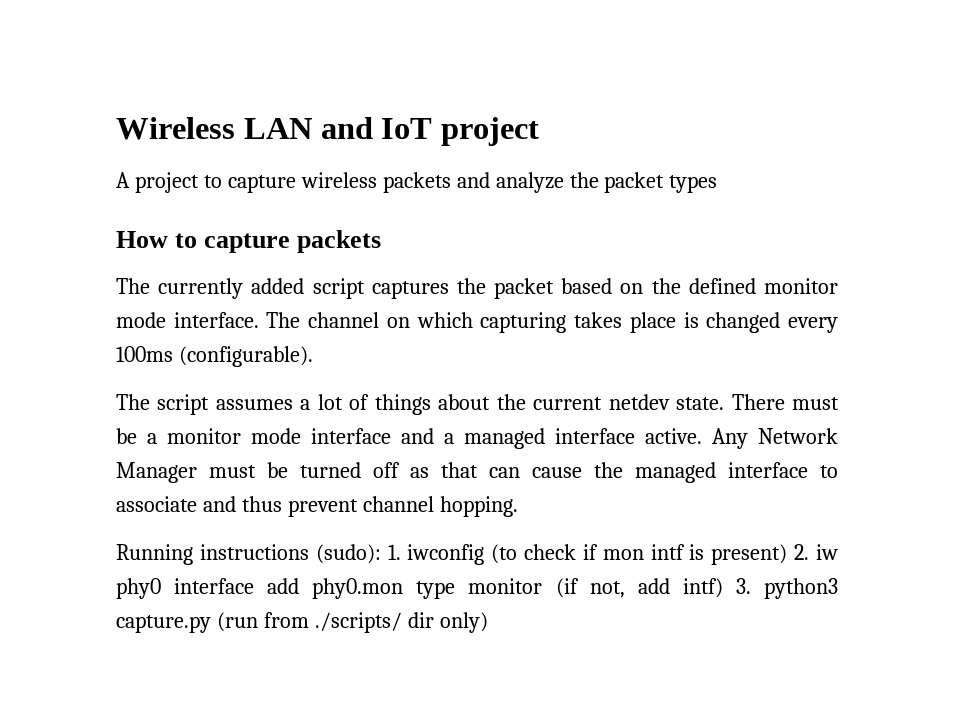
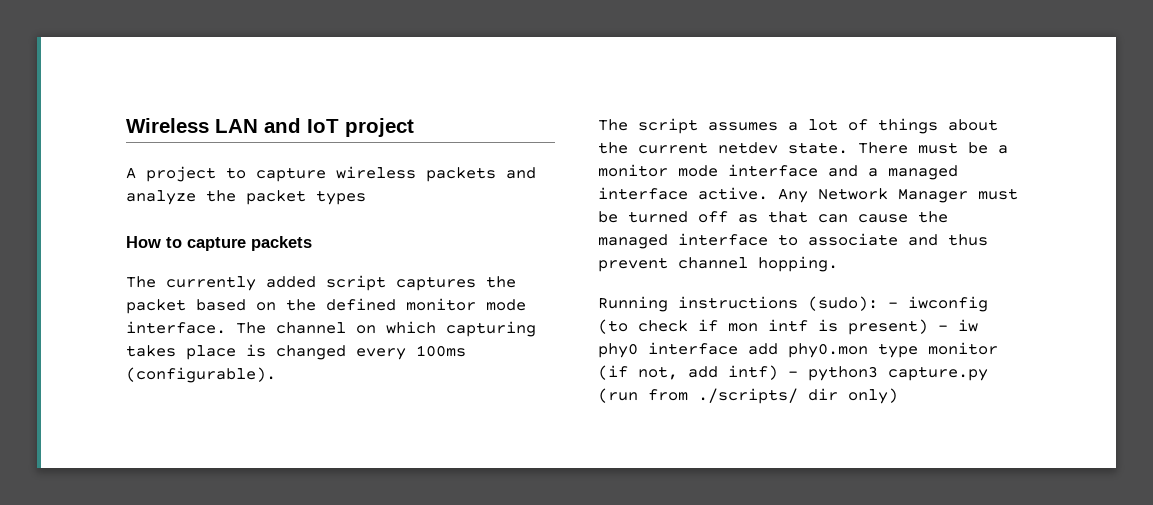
[387,544,401,560] 1. -> [888,302,898,308] -
[794,544,810,560] 2. -> [938,325,948,331] -
[735,578,751,594] 3. -> [788,371,798,377] -

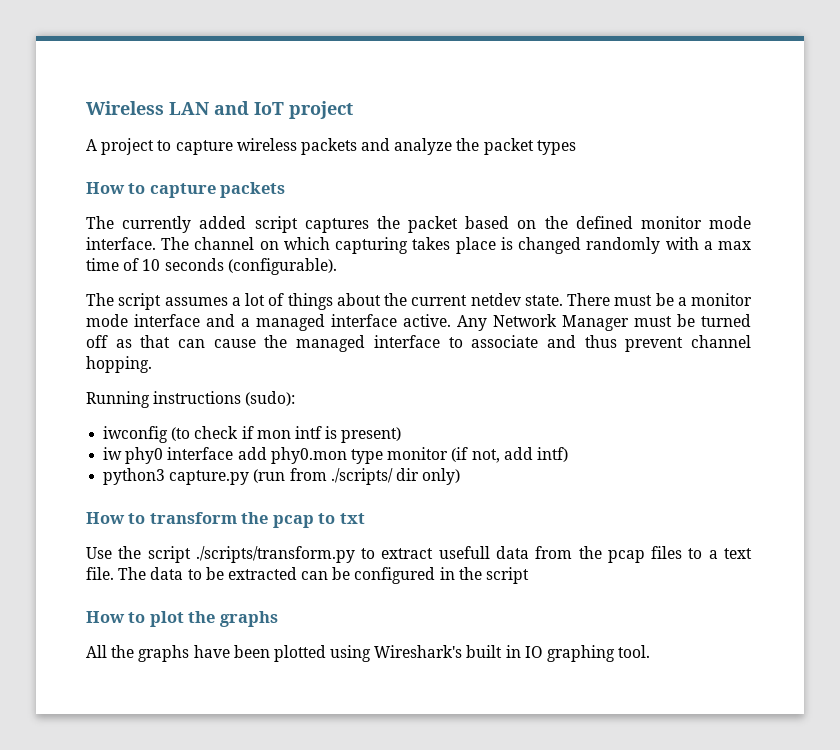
[356,345,466,360] every 100ms -> [586,237,752,254] [86,258,224,271] randomly with a max time of 10 seconds
[888,302,898,308] - -> (296, 398) //
[938,325,948,331] - -> (402, 435) //
[788,371,798,377] - -> (568, 454) //
(898, 396) none -> [86,512,365,528] [86,546,753,563] [86,567,530,584] [86,611,278,627] [86,645,651,662] // How to transform the pcap to txt // Use the script ./scripts/transform.py to extract usefull data from the pcap files to a text file. The data to be extracted can be configured in the script // How to plot the graphs // All the graphs have been plotted using Wireshark's built in IO graphing tool.

